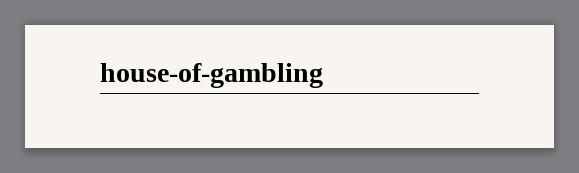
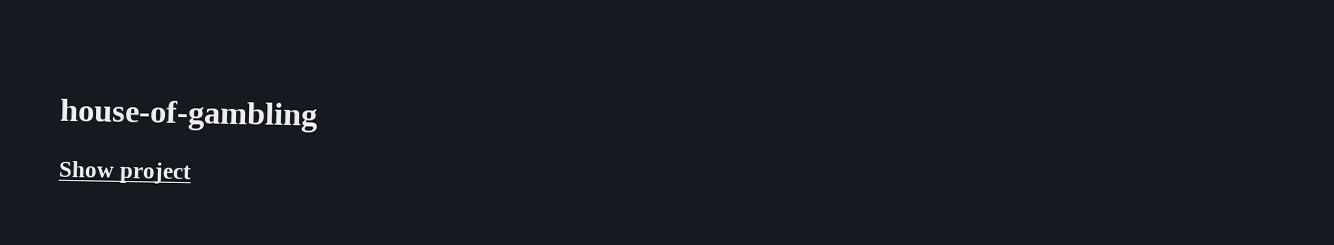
(323, 75) none -> [58,160,193,185] // Show project

